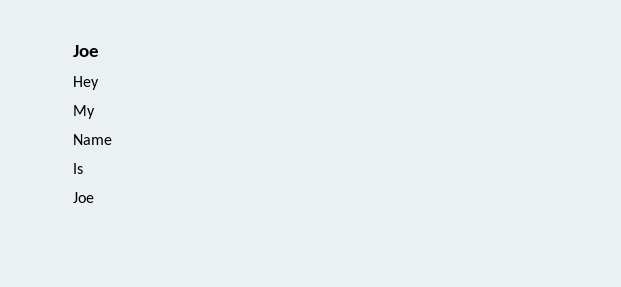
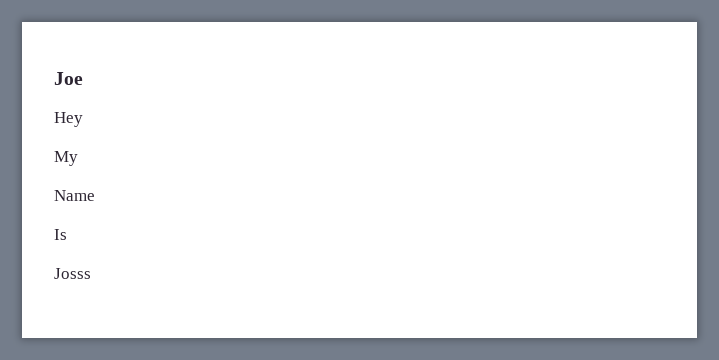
[73,192,94,203] Joe -> [54,268,91,279] Josss

